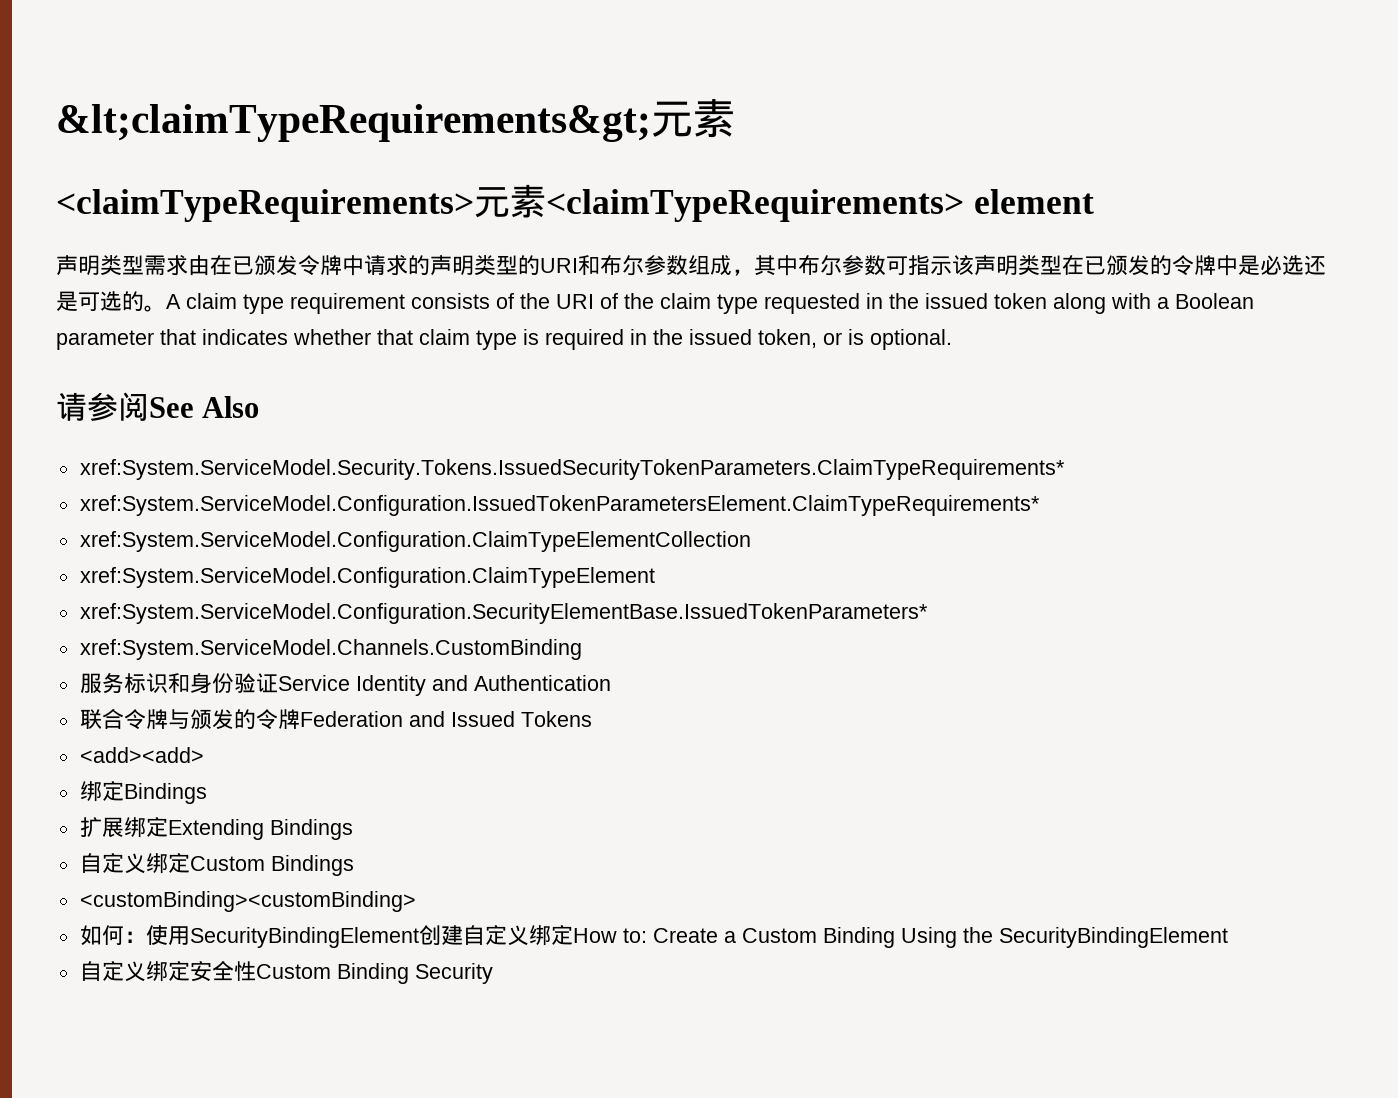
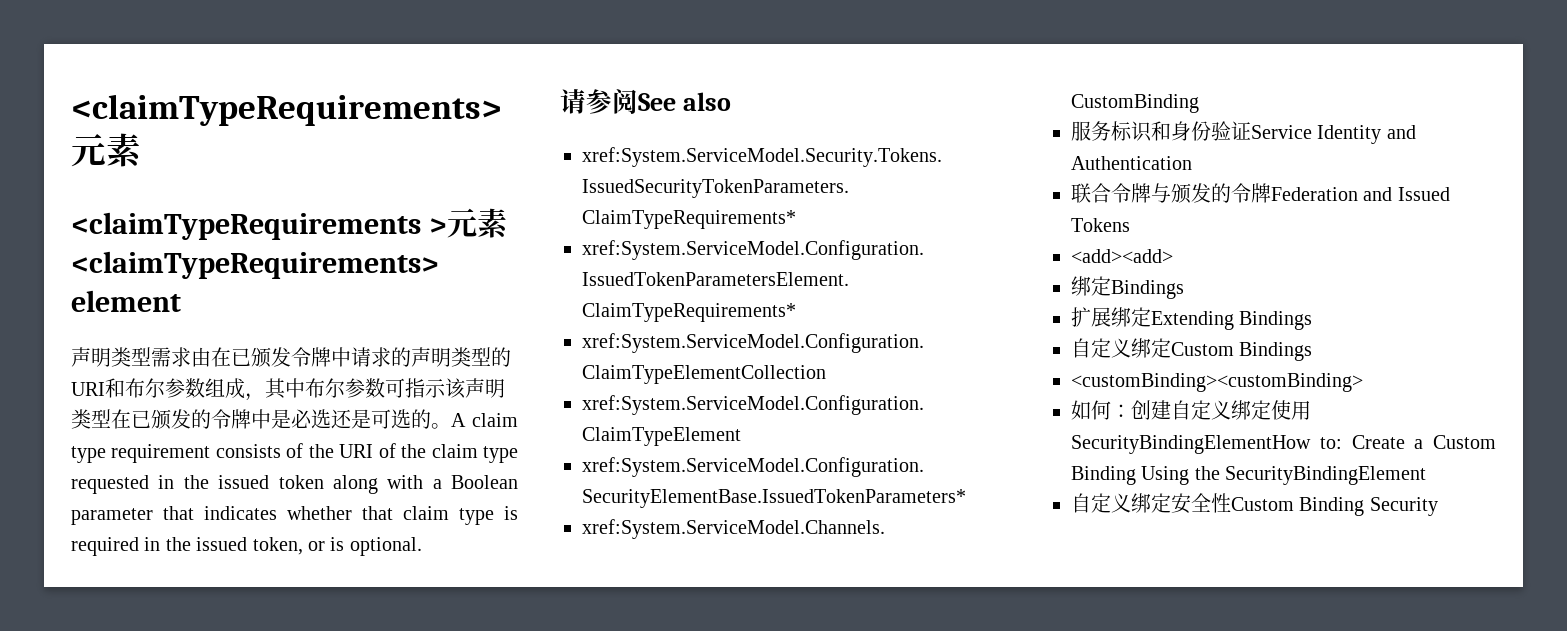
[56,104,651,142] &lt;claimTypeRequirements&gt; -> [71,94,502,126] <claimTypeRequirements>
[56,189,474,222] <claimTypeRequirements> -> [71,212,448,240] <claimTypeRequirements >
[202,396,260,418] Also -> [682,92,731,111] also
[145,925,419,948] 使用SecurityBindingElement -> (1131, 411) none
[572,928,617,943] How -> [1271,400,1311,420] [1071,435,1311,454] 使用SecurityBindingElementHow

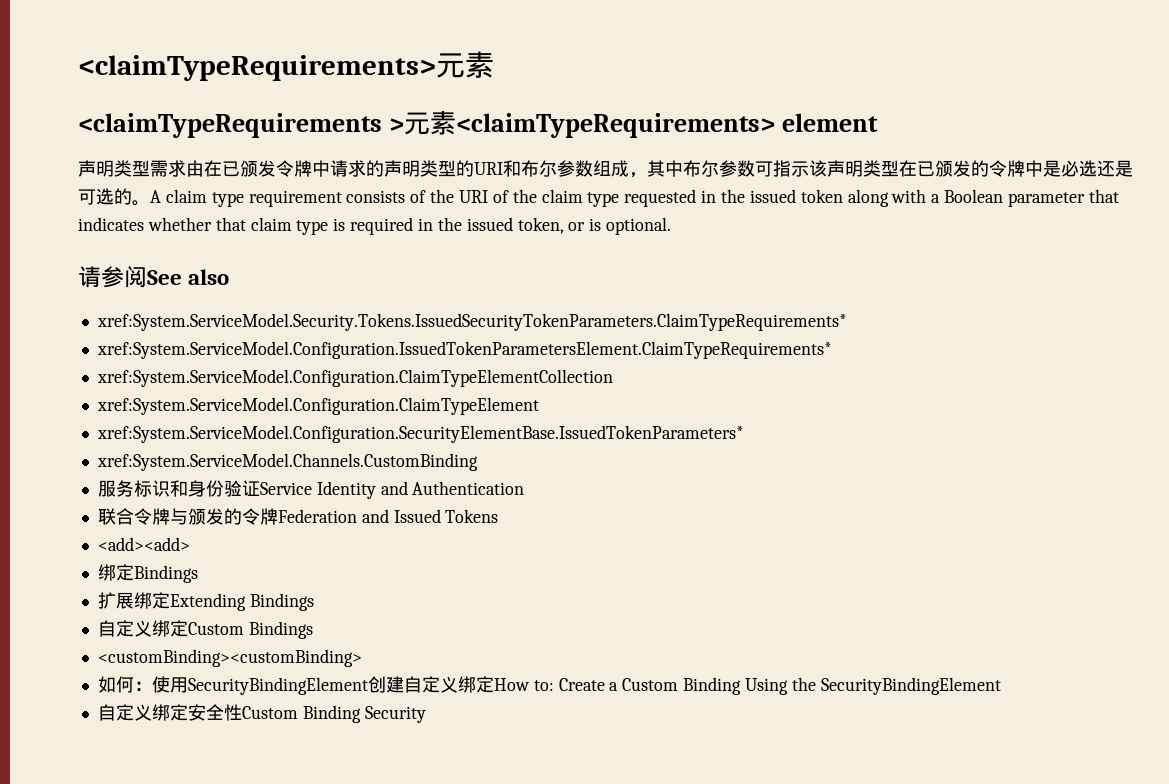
(1131, 411) none -> [151,676,368,695] 使用SecurityBindingElement
[1271,400,1311,420] [1071,435,1311,454] 使用SecurityBindingElementHow -> [493,678,530,691] How

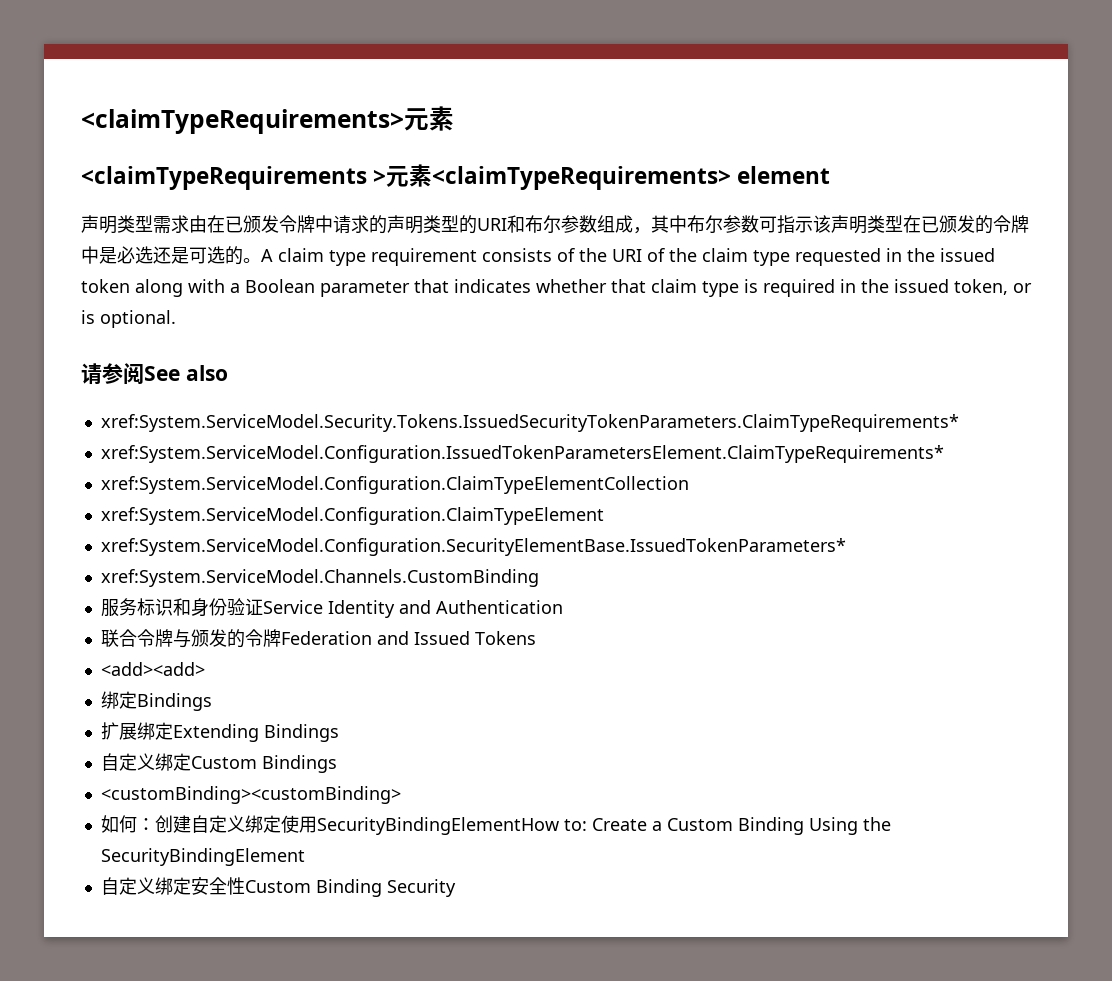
[151,676,368,695] 使用SecurityBindingElement -> (155, 824) none
[493,678,530,691] How -> [280,815,559,835] 使用SecurityBindingElementHow

